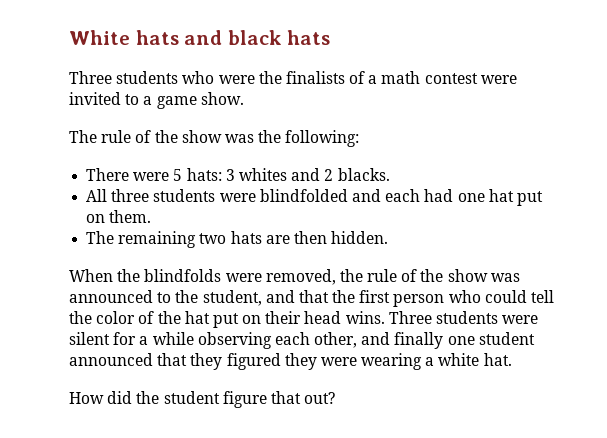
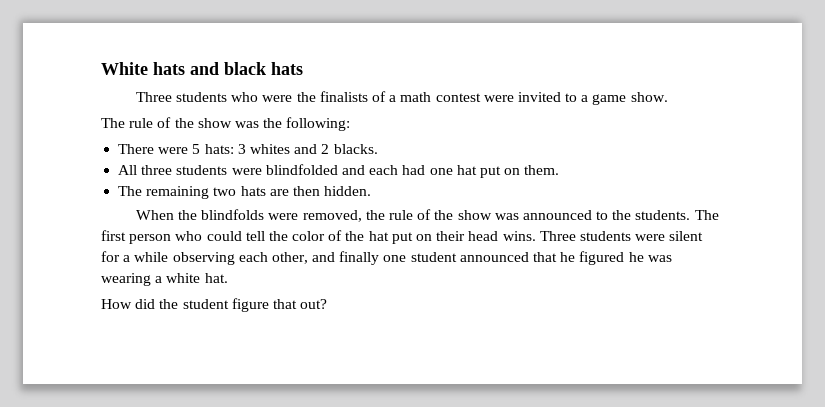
[202,290,356,306] student, and that the -> [635,210,719,220] students. The
[190,353,357,370] they figured they were -> [560,251,672,265] he figured he was

